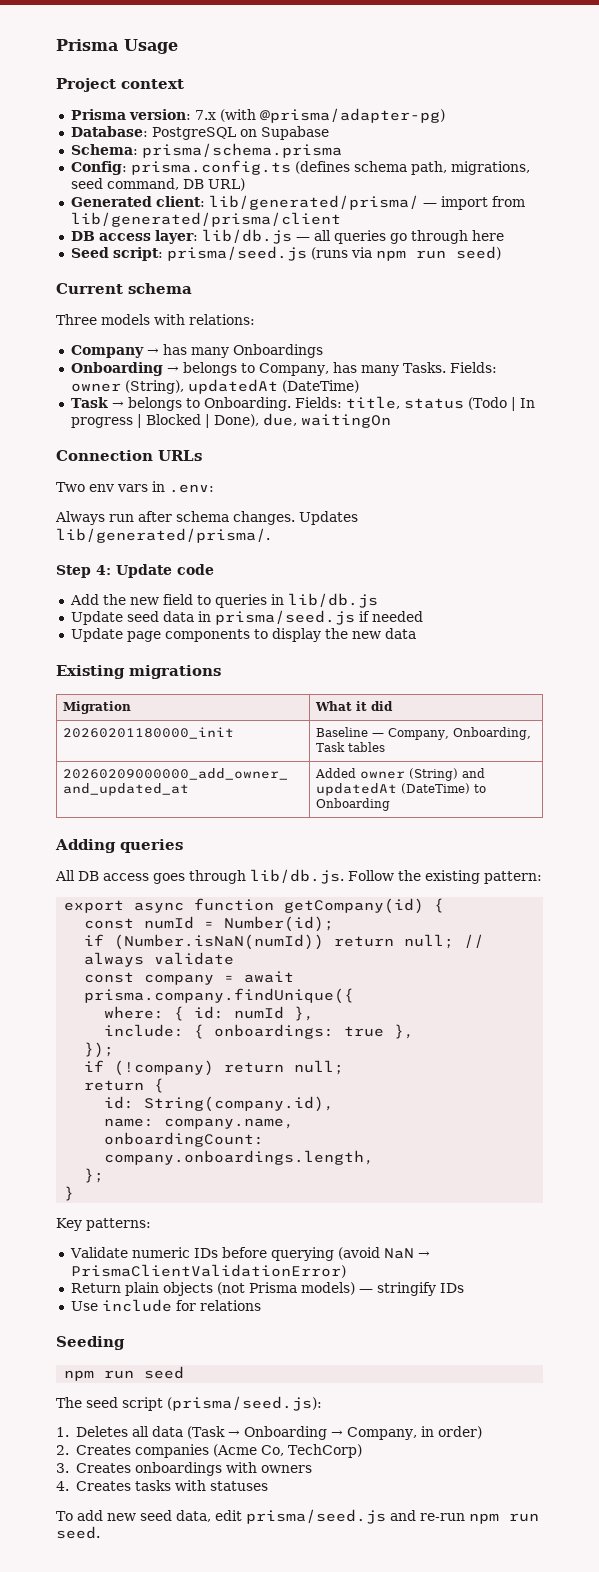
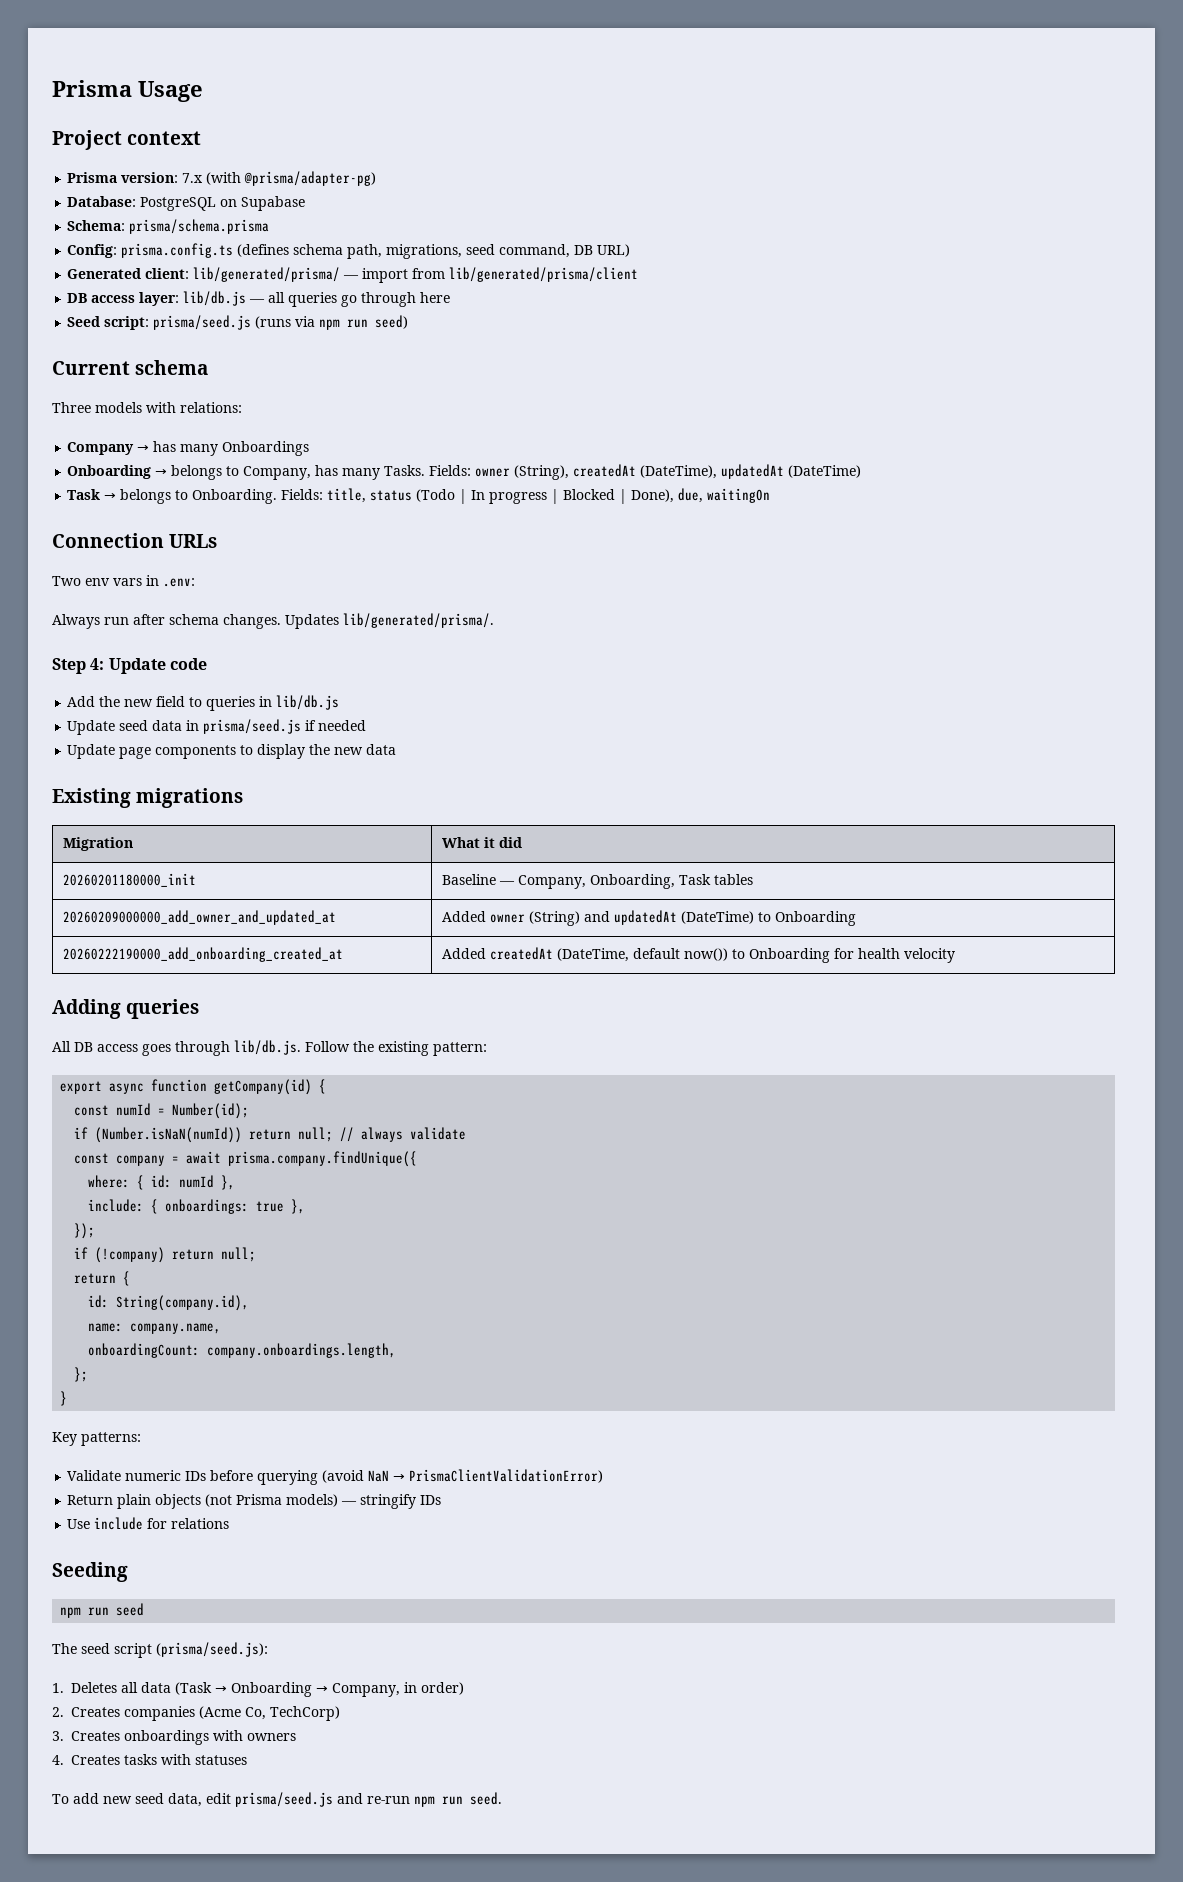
(184, 387) none -> [573,464,718,479] createdAt (DateTime),
(390, 804) none -> [62,947,343,962] [441,947,955,963] // 20260222190000_add_onboarding_created_at | Added createdAt (DateTime, default now()) to Onboarding for health velocity

